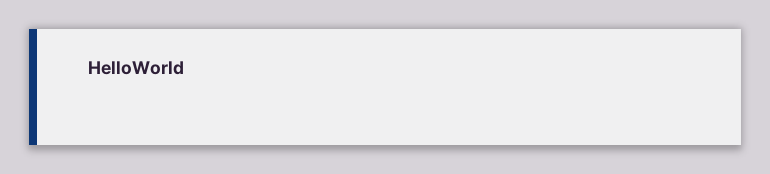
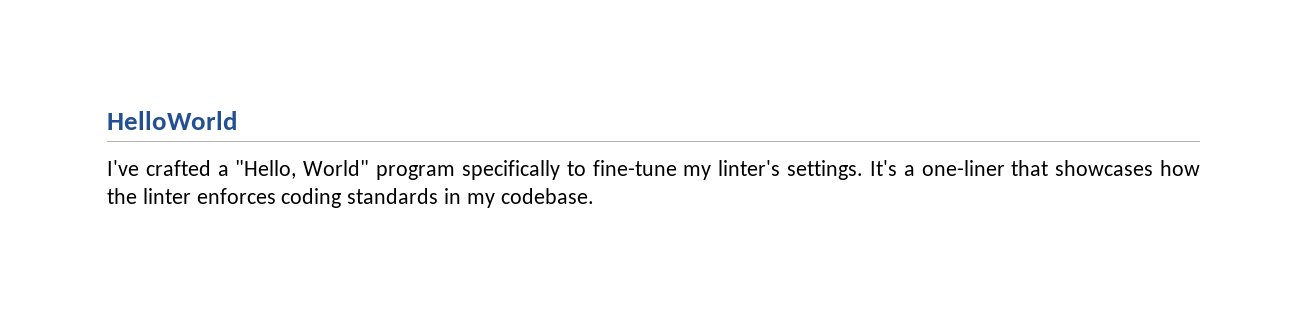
(184, 68) none -> [107,160,1200,180] [107,188,594,208] // I've crafted a "Hello, World" program specifically to fine-tune my linter's settings. It's a one-liner that showcases how the linter enforces coding standards in my codebase.

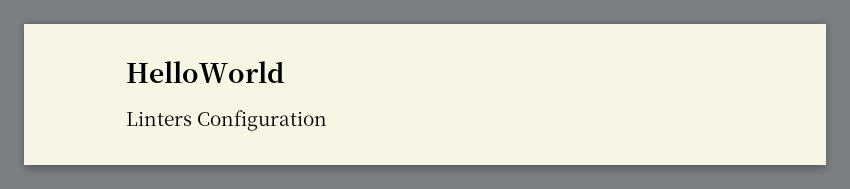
[107,160,1200,180] [107,188,594,208] I've crafted a "Hello, World" program specifically to fine-tune my linter's settings. It's a one-liner that showcases how the linter enforces coding standards in my codebase. -> [126,110,328,131] Linters Configuration

